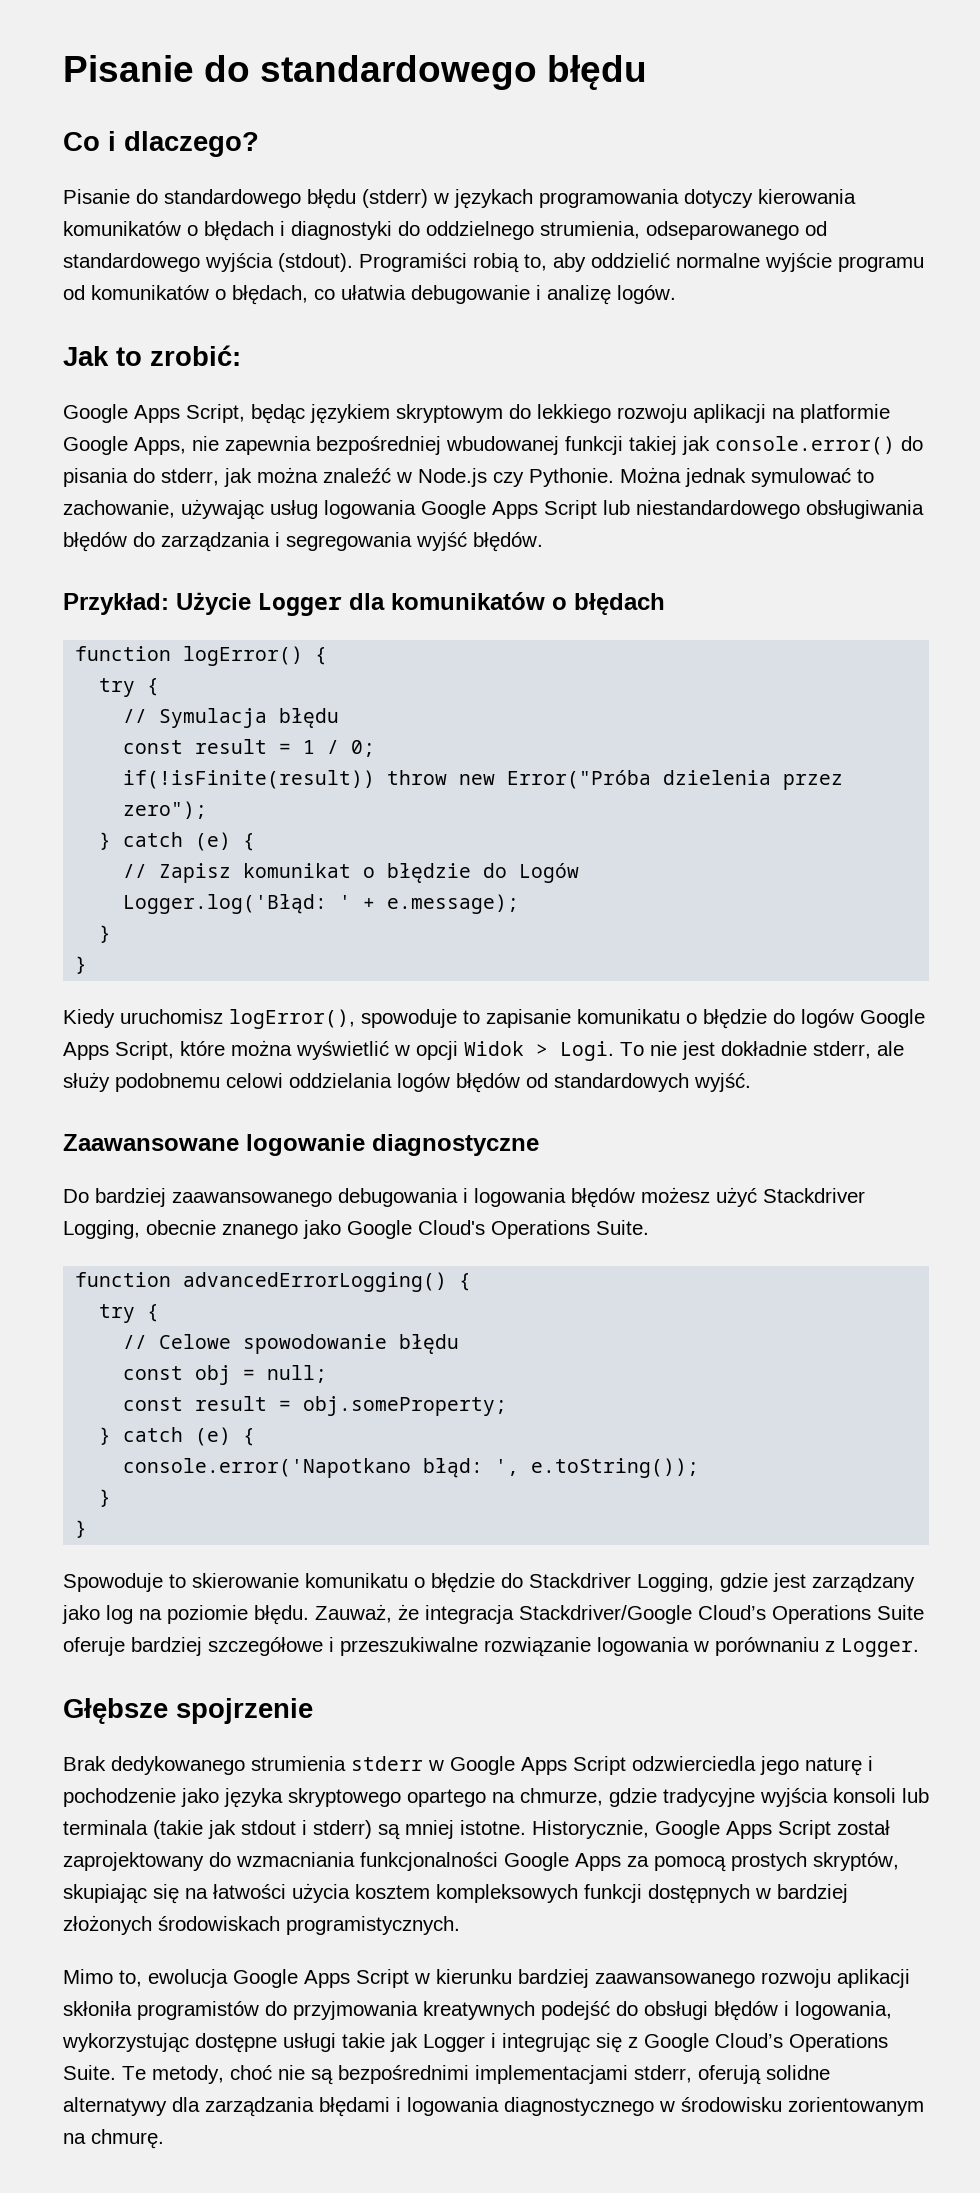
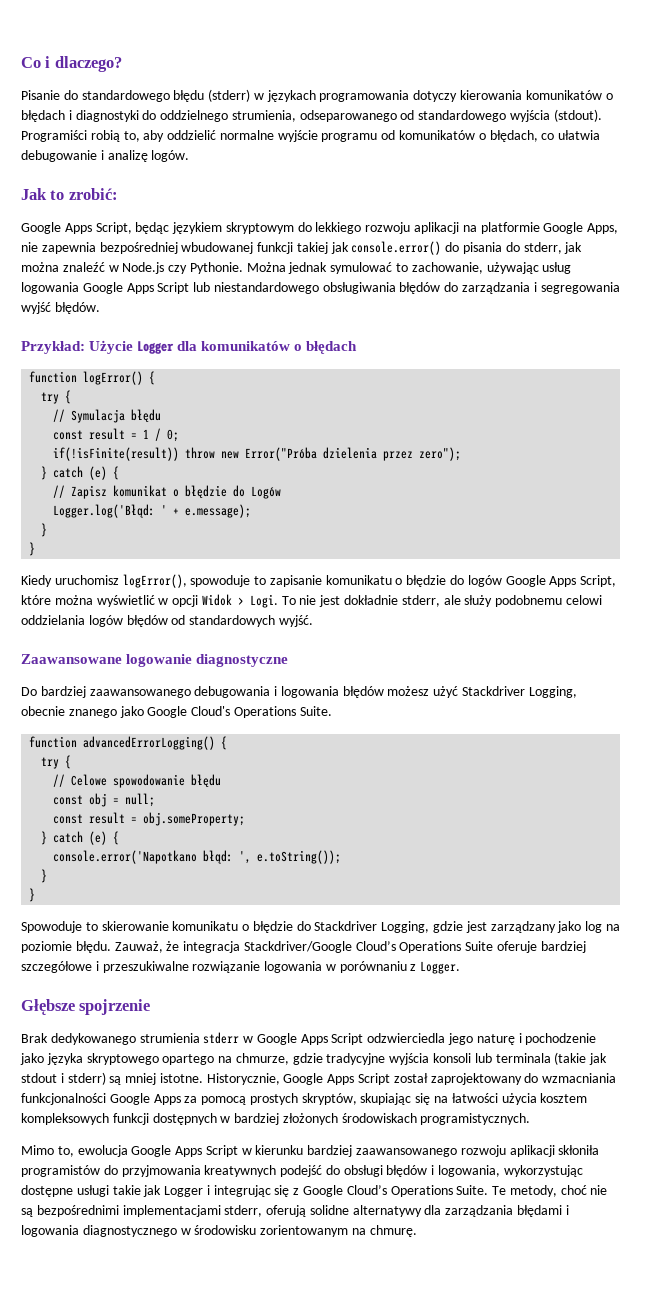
[63,55,647,90] Pisanie do standardowego błędu // -> (21, 62) none

